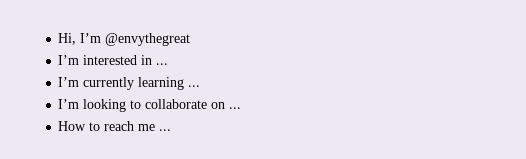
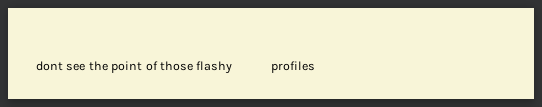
[58,33,191,46] [58,55,169,65] [58,77,201,90] [58,99,242,112] [58,121,172,131] Hi, I’m @envythegreat // I’m interested in ... // I’m currently learning ... // I’m looking to collaborate on ... // How to reach me ... -> [36,61,315,74] dont see the point of those flashy profiles

